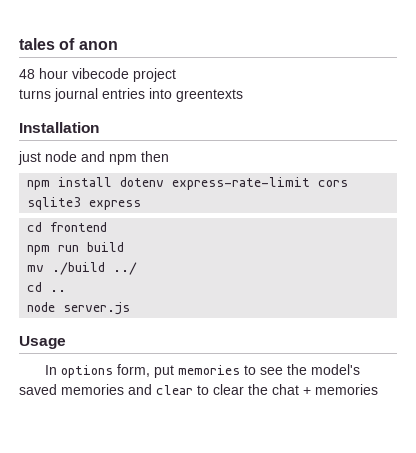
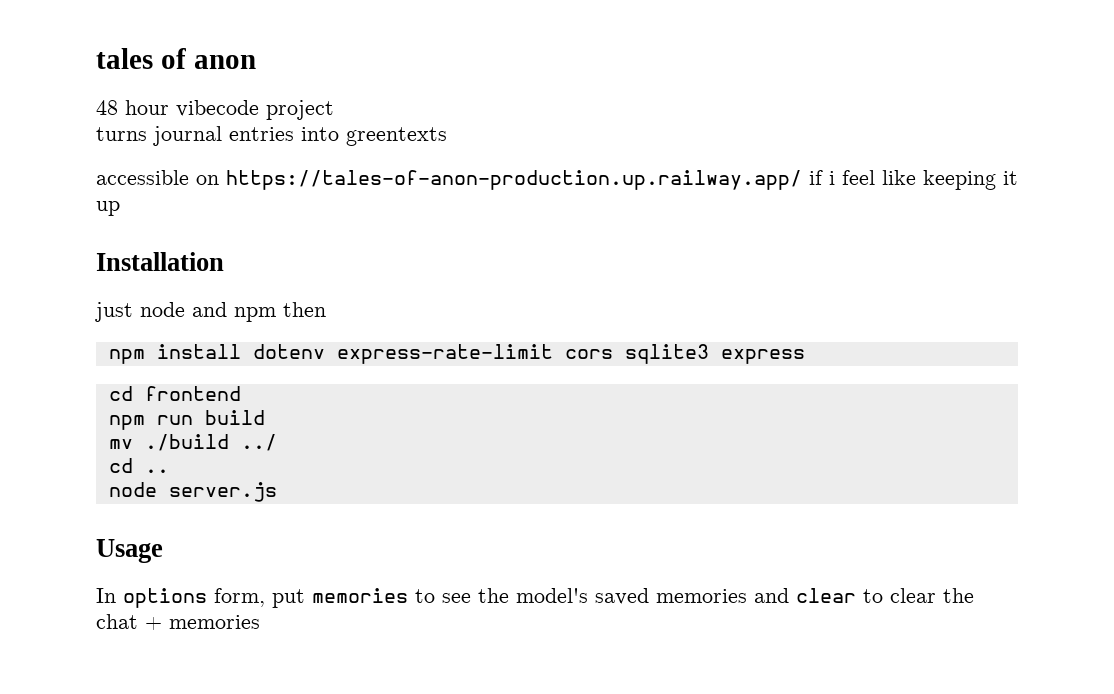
(243, 95) none -> [96,170,1018,190] [96,201,120,216] // accessible on https://tales-of-anon-production.up.railway.app/ if i feel like keeping it up

